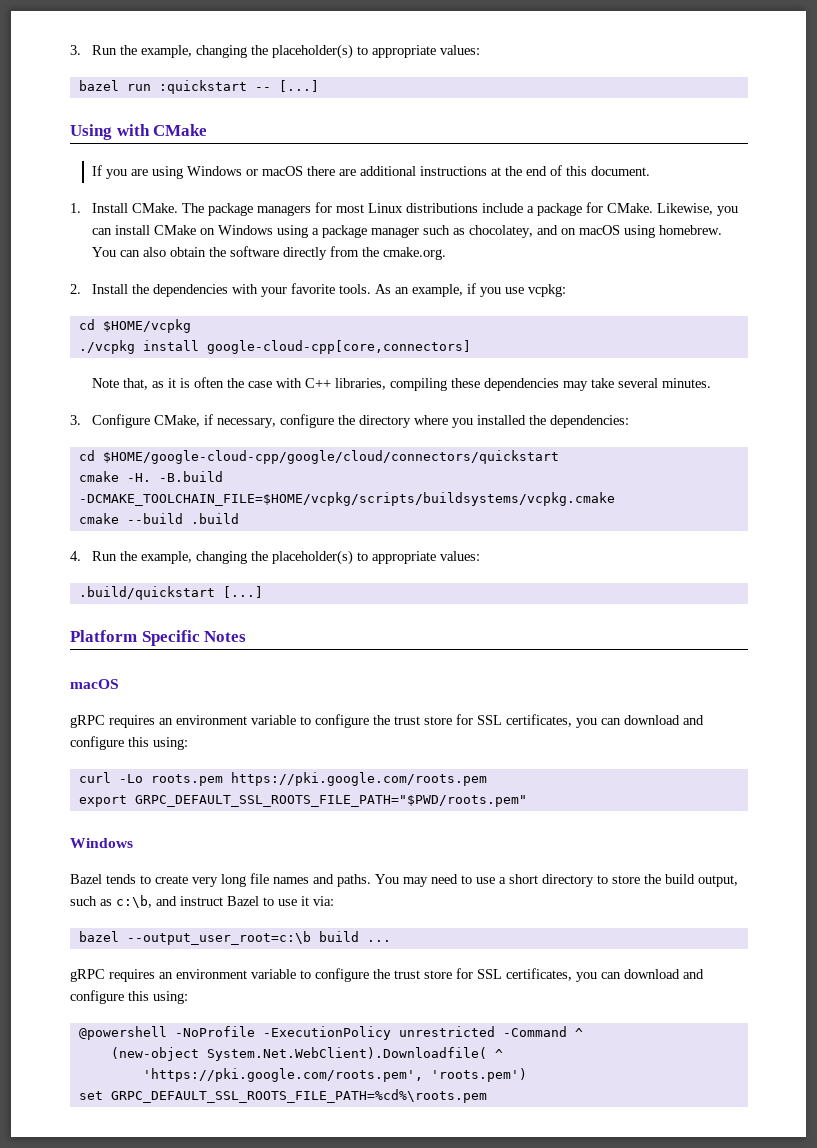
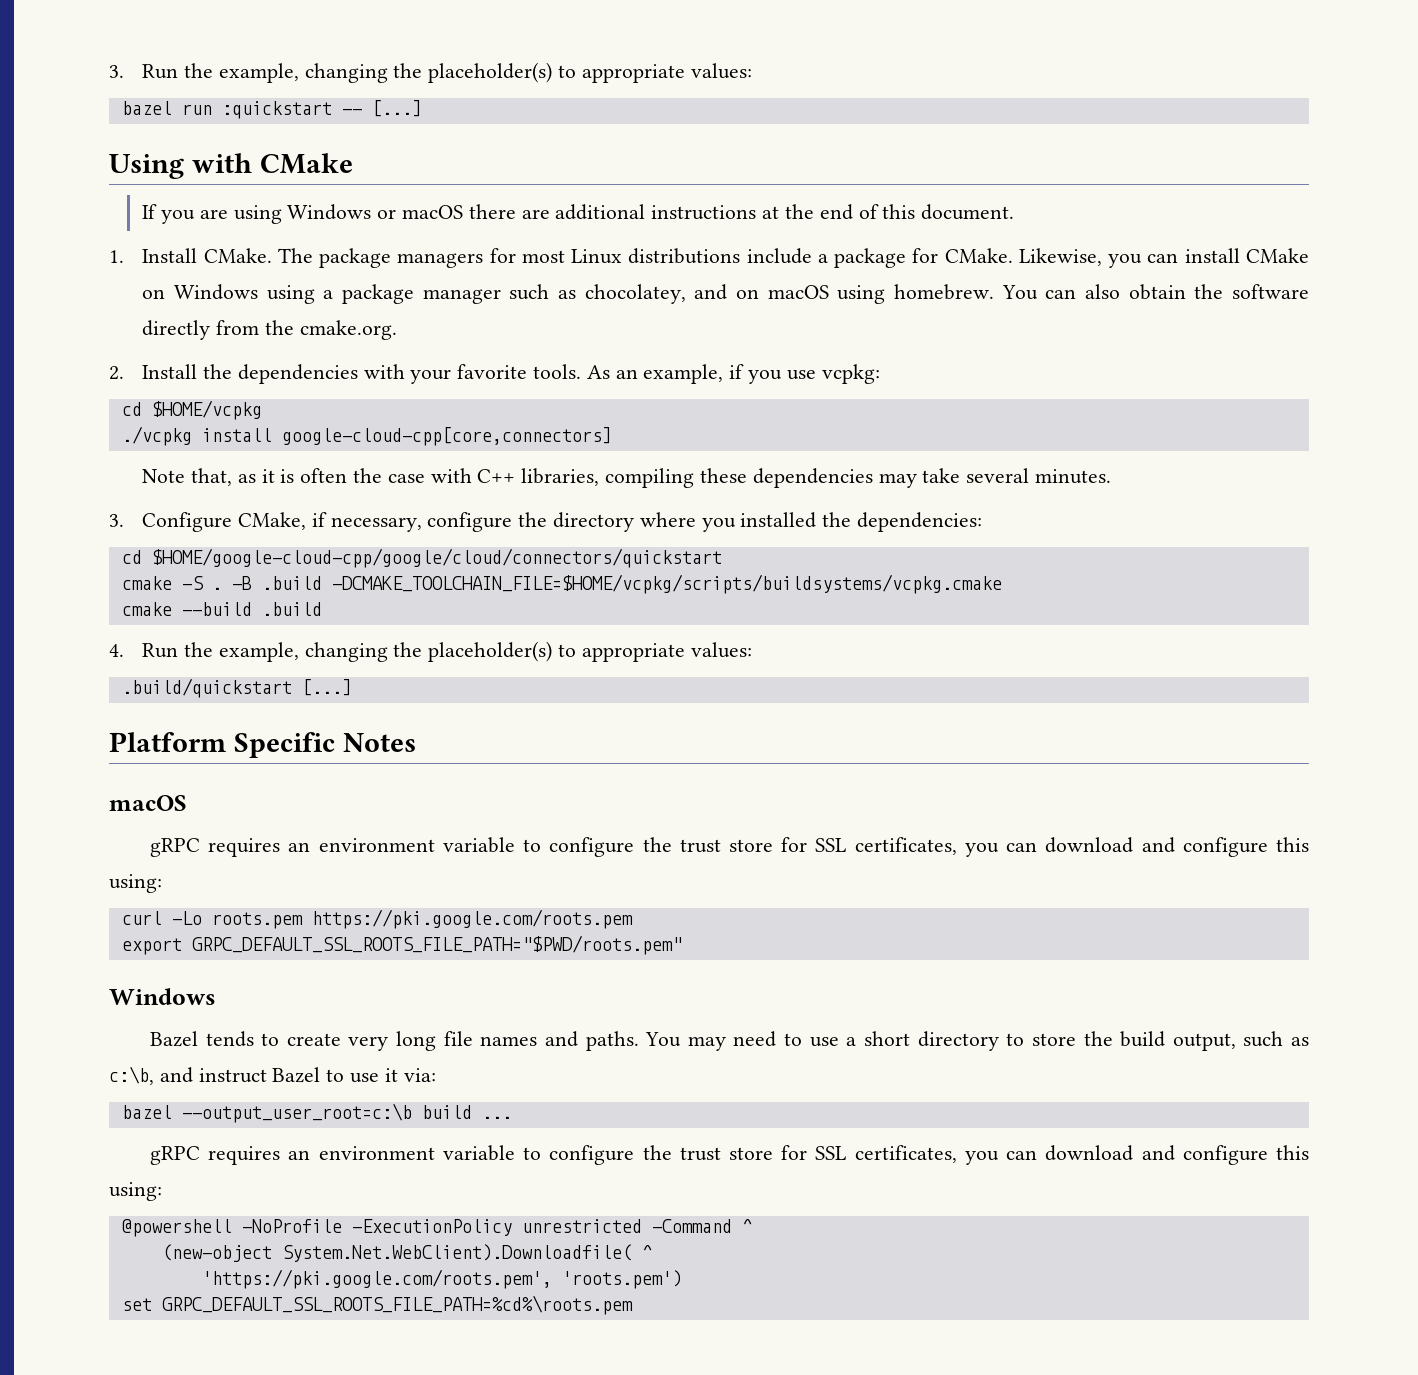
[126,471,223,482] -H. -B.build -> [181,576,322,590] -S . -B .build

